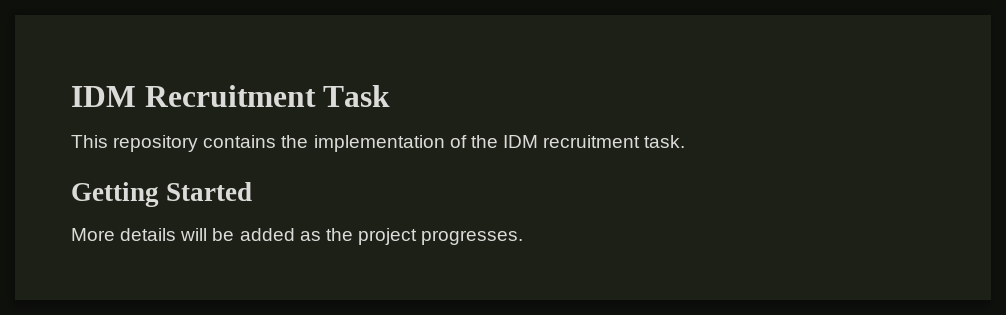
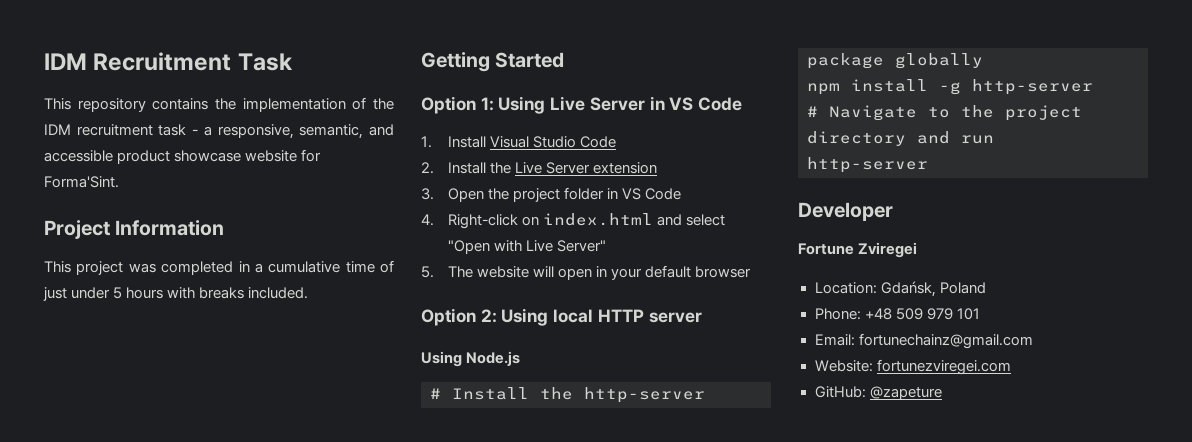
[644,135,686,148] [71,182,253,207] [71,228,524,245] task. // Getting Started // More details will be added as the project progresses. -> [158,124,395,139] [44,149,322,164] [44,176,119,188] [44,220,225,239] [44,260,394,275] [43,287,309,301] [421,52,565,72] [421,96,743,114] [421,136,616,148] [421,162,658,174] [421,187,682,202] [421,213,726,229] [447,240,606,254] [421,265,752,280] [421,308,702,326] [421,351,521,367] [430,387,705,403] [807,53,983,69] [807,79,1093,95] [807,105,1082,121] [807,131,994,146] [807,157,928,173] [798,202,893,221] [798,242,918,258] [814,281,986,297] [814,308,980,320] [814,333,1033,349] [814,359,1011,375] [814,386,942,400] task - a responsive, semantic, and accessible product showcase website for Forma'Sint. // Project Information // This project was completed in a cumulative time of just under 5 hours with breaks included. // Getting Started // Option 1: Using Live Server in VS Code // 1. Install Visual Studio Code // 2. Install the Live Server extension // 3. Open the project folder in VS Code // 4. Right-click on index.html and select "Open with Live Server" // 5. The website will open in your default browser // Option 2: Using local HTTP server // Using Node.js // # Install the http-server package globally // npm install -g http-server // # Navigate to the project directory and run // http-server // Developer // Fortune Zviregei // Location: Gdańsk, Poland // Phone: +48 509 979 101 // Email: fortunechainz@gmail.com // Website: fortunezviregei.com // GitHub: @zapeture

